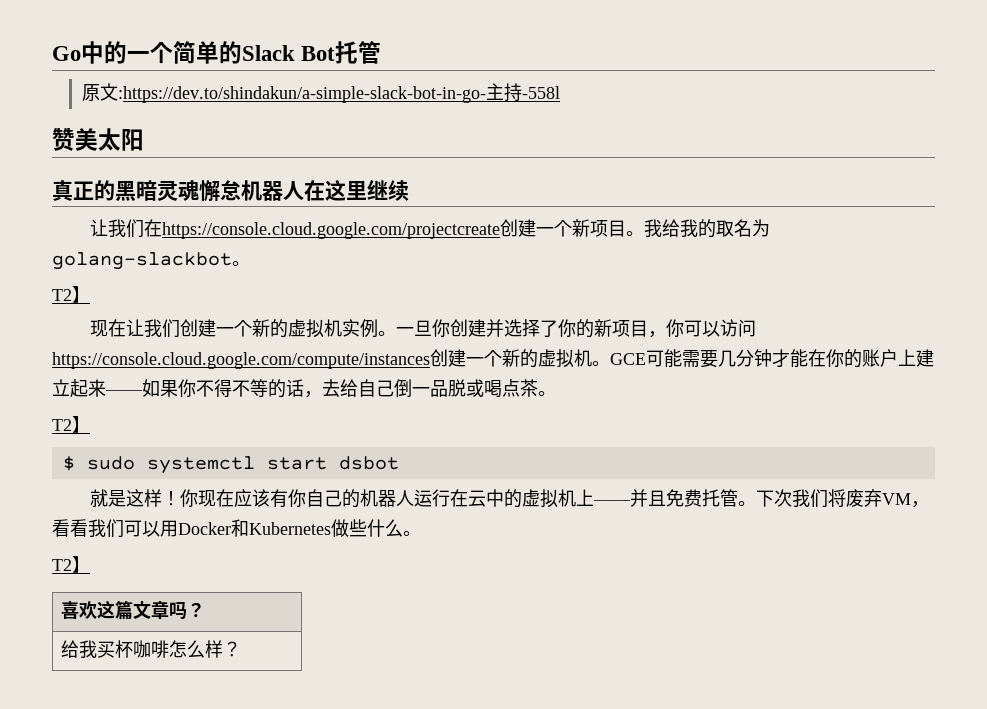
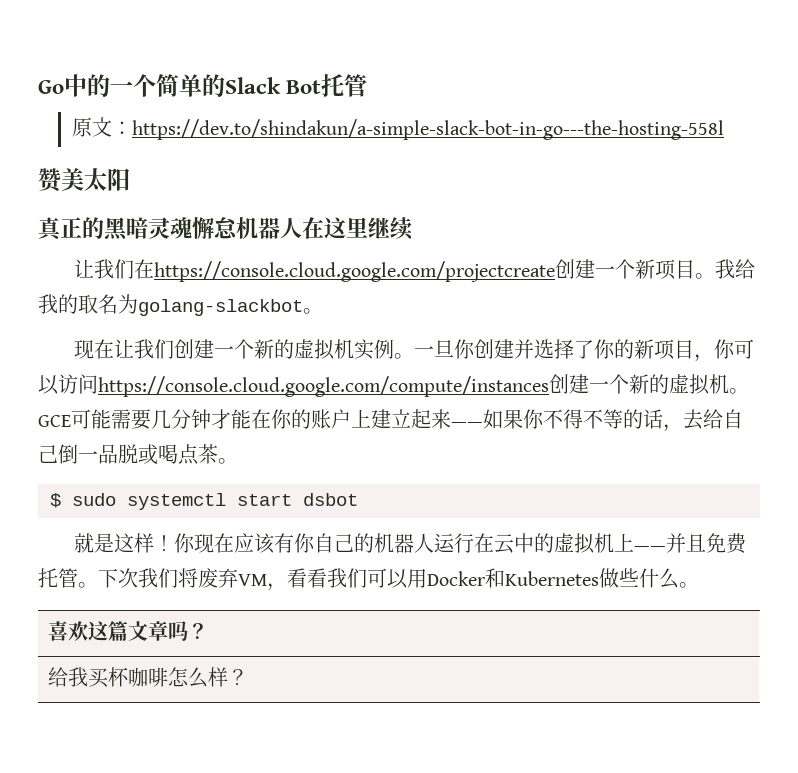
[117,83,560,103] :https://dev.to/shindakun/a-simple-slack-bot-in-go-主持-558l -> [111,119,724,140] ：https://dev.to/shindakun/a-simple-slack-bot-in-go---the-hosting-558l
[52,286,90,303] // T2】 -> (323, 311) none
[52,416,90,433] // T2】 -> (238, 461) none
[52,556,90,573] // T2】 -> (699, 585) none

